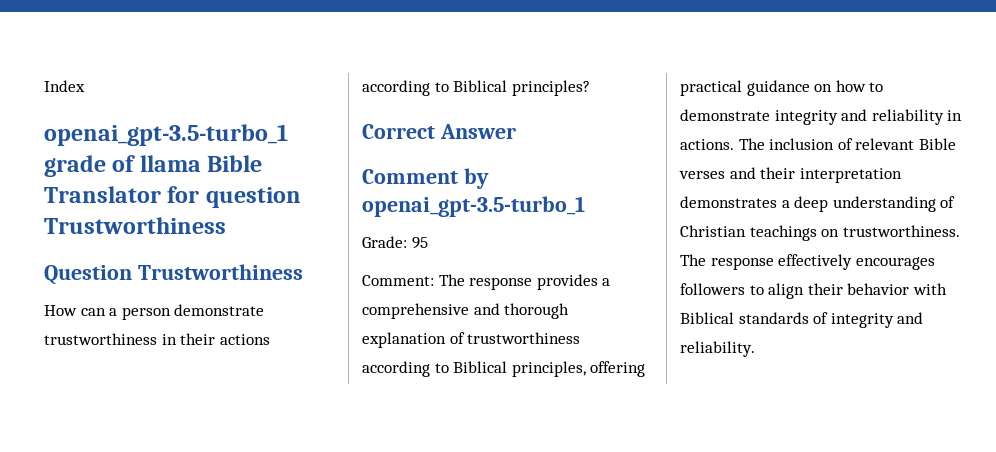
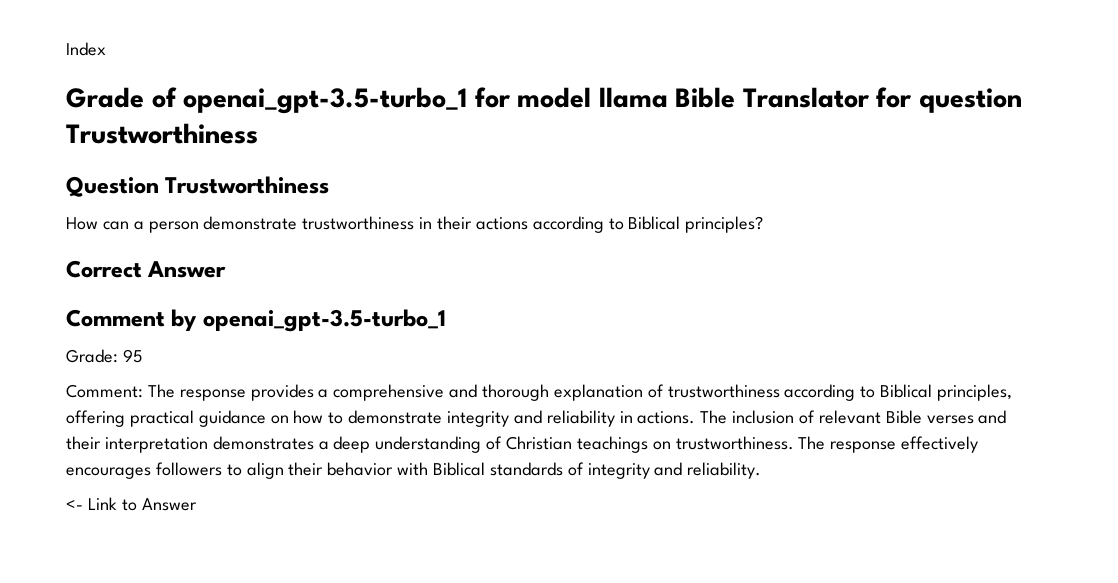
[44,124,288,146] [44,155,136,177] openai_gpt-3.5-turbo_1 grade of -> [66,87,592,114] Grade of openai_gpt-3.5-turbo_1 for model
(755, 349) none -> [66,497,197,511] // <- Link to Answer

